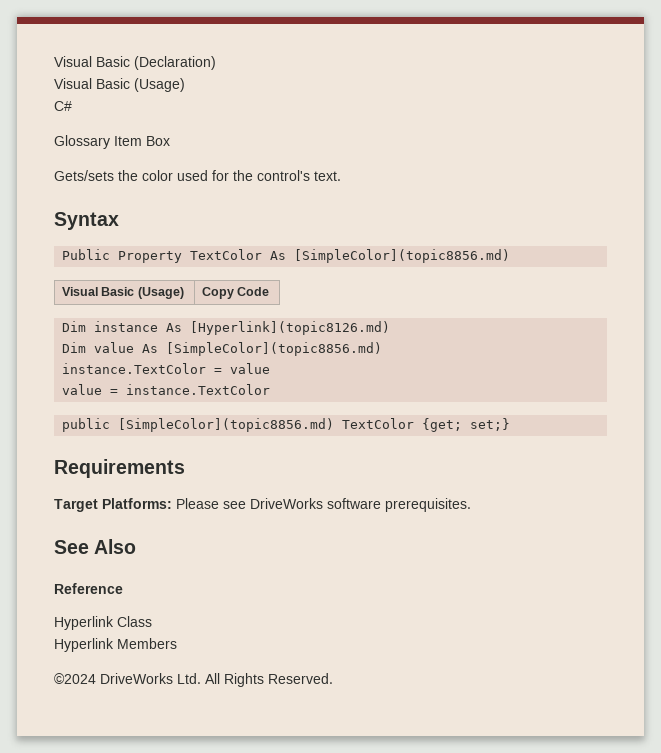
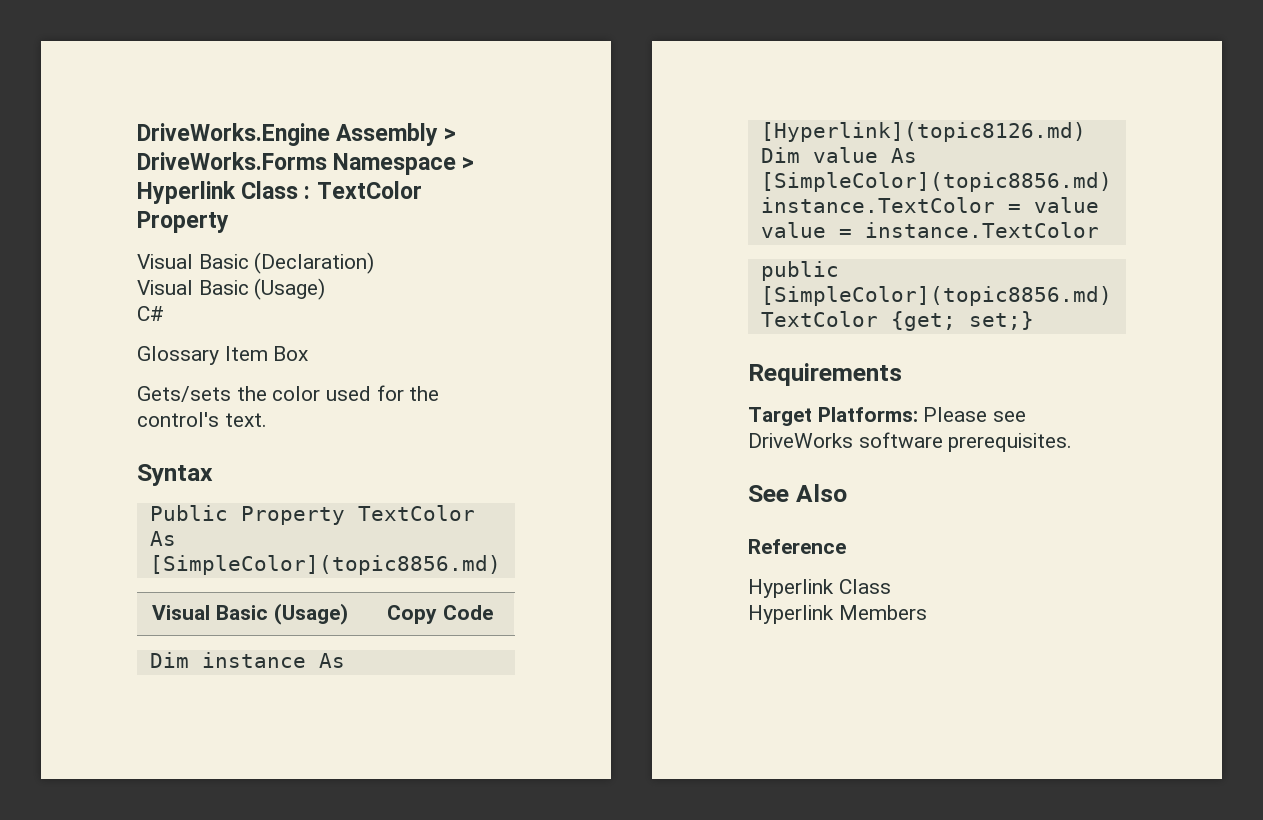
(54, 61) none -> [137,123,457,146] [137,152,475,175] [137,181,422,204] [137,211,229,233] DriveWorks.Engine Assembly > DriveWorks.Forms Namespace > Hyperlink Class : TextColor Property //
[54,673,333,687] // ©2024 DriveWorks Ltd. All Rights Reserved. -> (927, 612) none

